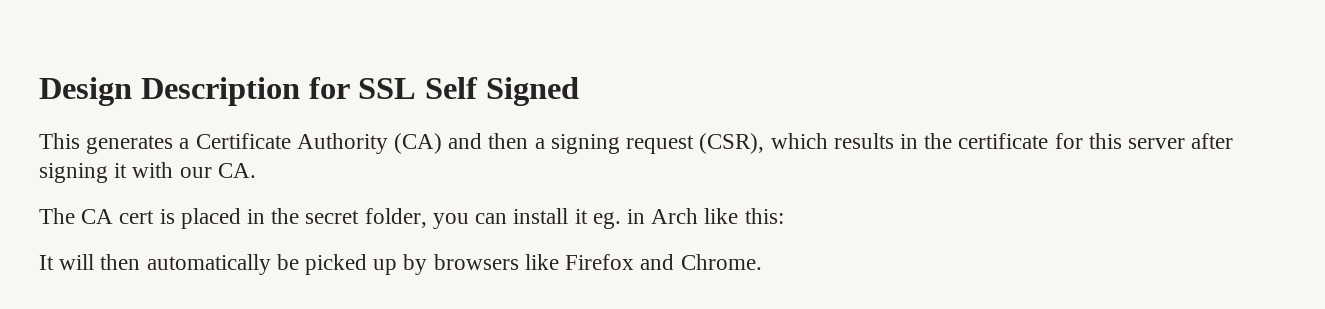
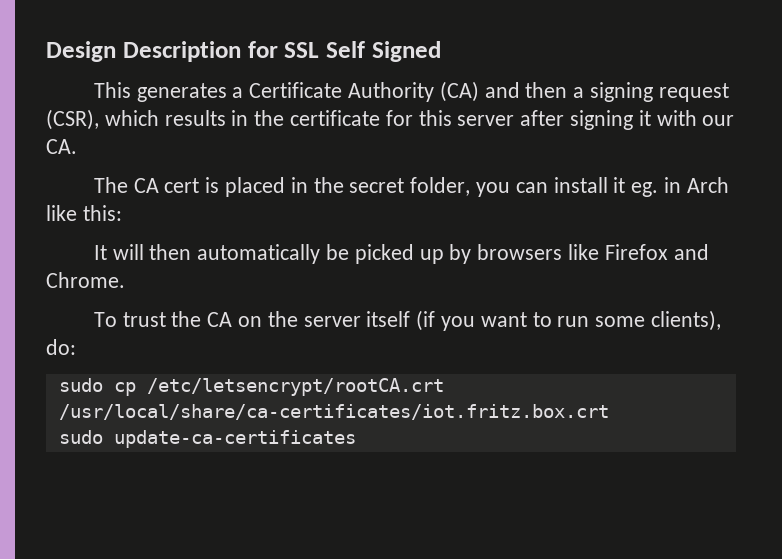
(762, 262) none -> [93,310,722,331] [46,339,76,355] [58,378,444,396] [58,404,609,420] [58,430,356,448] // To trust the CA on the server itself (if you want to run some clients), do: // sudo cp /etc/letsencrypt/rootCA.crt /usr/local/share/ca-certificates/iot.fritz.box.crt // sudo update-ca-certificates

